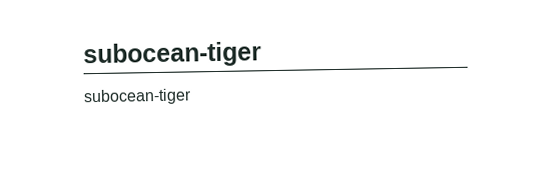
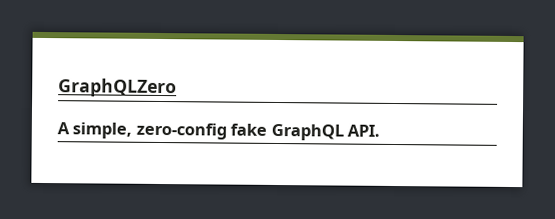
[83,41,262,69] [83,88,192,106] subocean-tiger // subocean-tiger -> [58,78,177,98] [57,122,381,141] GraphQLZero // A simple, zero-config fake GraphQL API.

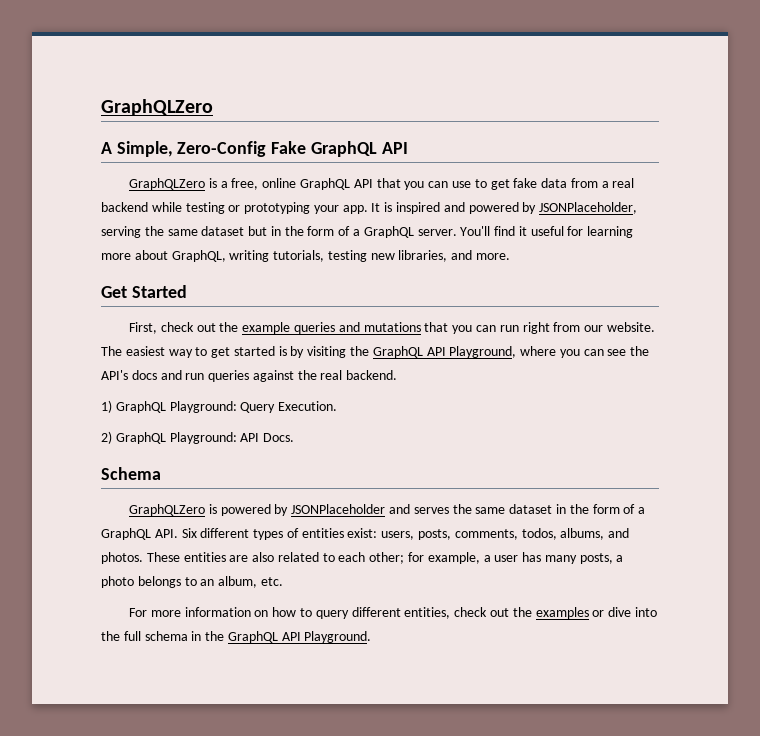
[72,122,381,141] simple, zero-config fake GraphQL API. -> [116,141,408,157] [129,178,635,190] [101,202,638,214] [101,226,634,238] [101,250,511,262] [101,285,187,298] [129,322,655,334] [101,346,650,358] [101,370,398,382] [101,400,338,413] [101,431,295,444] [101,467,161,480] [129,504,646,516] [101,528,630,540] [101,552,624,564] [101,576,283,588] [129,607,657,619] [101,631,372,643] Simple, Zero-Config Fake GraphQL API // GraphQLZero is a free, online GraphQL API that you can use to get fake data from a real backend while testing or prototyping your app. It is inspired and powered by JSONPlaceholder, serving the same dataset but in the form of a GraphQL server. You'll find it useful for learning more about GraphQL, writing tutorials, testing new libraries, and more. // Get Started // First, check out the example queries and mutations that you can run right from our website. The easiest way to get started is by visiting the GraphQL API Playground, where you can see the API's docs and run queries against the real backend. // 1) GraphQL Playground: Query Execution. // 2) GraphQL Playground: API Docs. // Schema // GraphQLZero is powered by JSONPlaceholder and serves the same dataset in the form of a GraphQL API. Six different types of entities exist: users, posts, comments, todos, albums, and photos. These entities are also related to each other; for example, a user has many posts, a photo belongs to an album, etc. // For more information on how to query different entities, check out the examples or dive into the full schema in the GraphQL API Playground.

